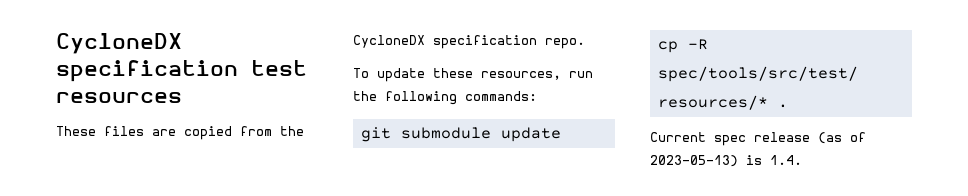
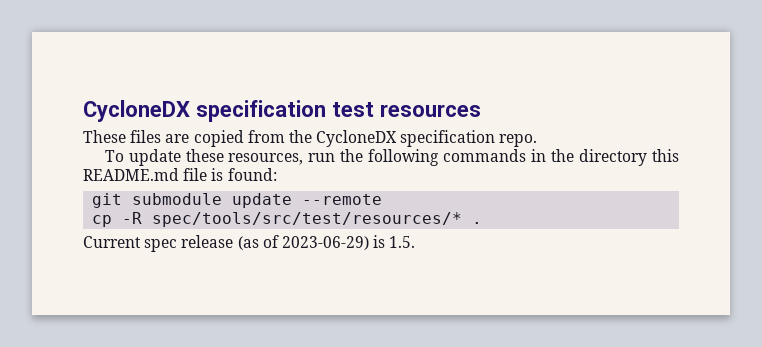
[465,91,537,101] commands: -> [443,149,679,166] [83,168,277,181] commands in the directory this README.md file is found:
(561, 134) none -> [302,194,383,205] --remote
[650,155,802,167] 2023-05-13) is 1.4. -> [281,235,416,250] 2023-06-29) is 1.5.

